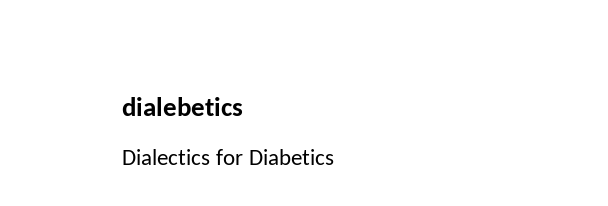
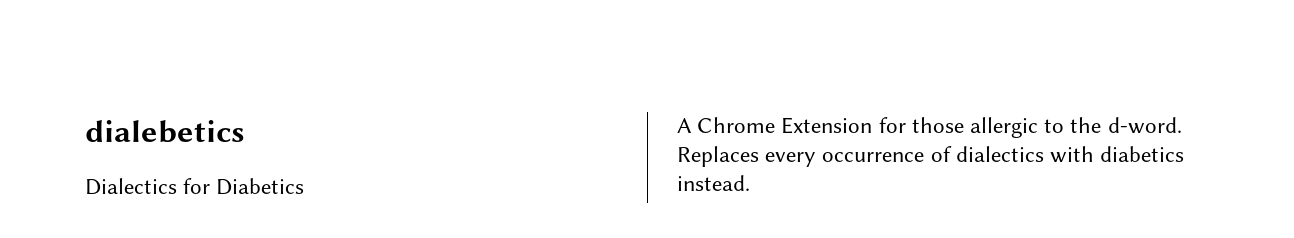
(335, 157) none -> [677,117,1182,138] [677,146,1185,167] [677,175,750,191] // A Chrome Extension for those allergic to the d-word. Replaces every occurrence of dialectics with diabetics instead.

